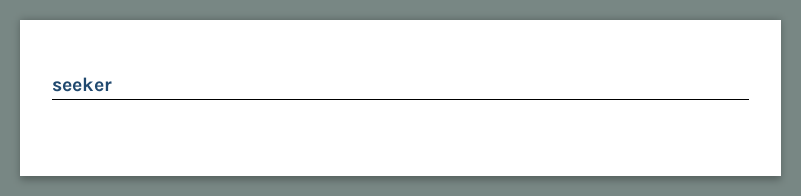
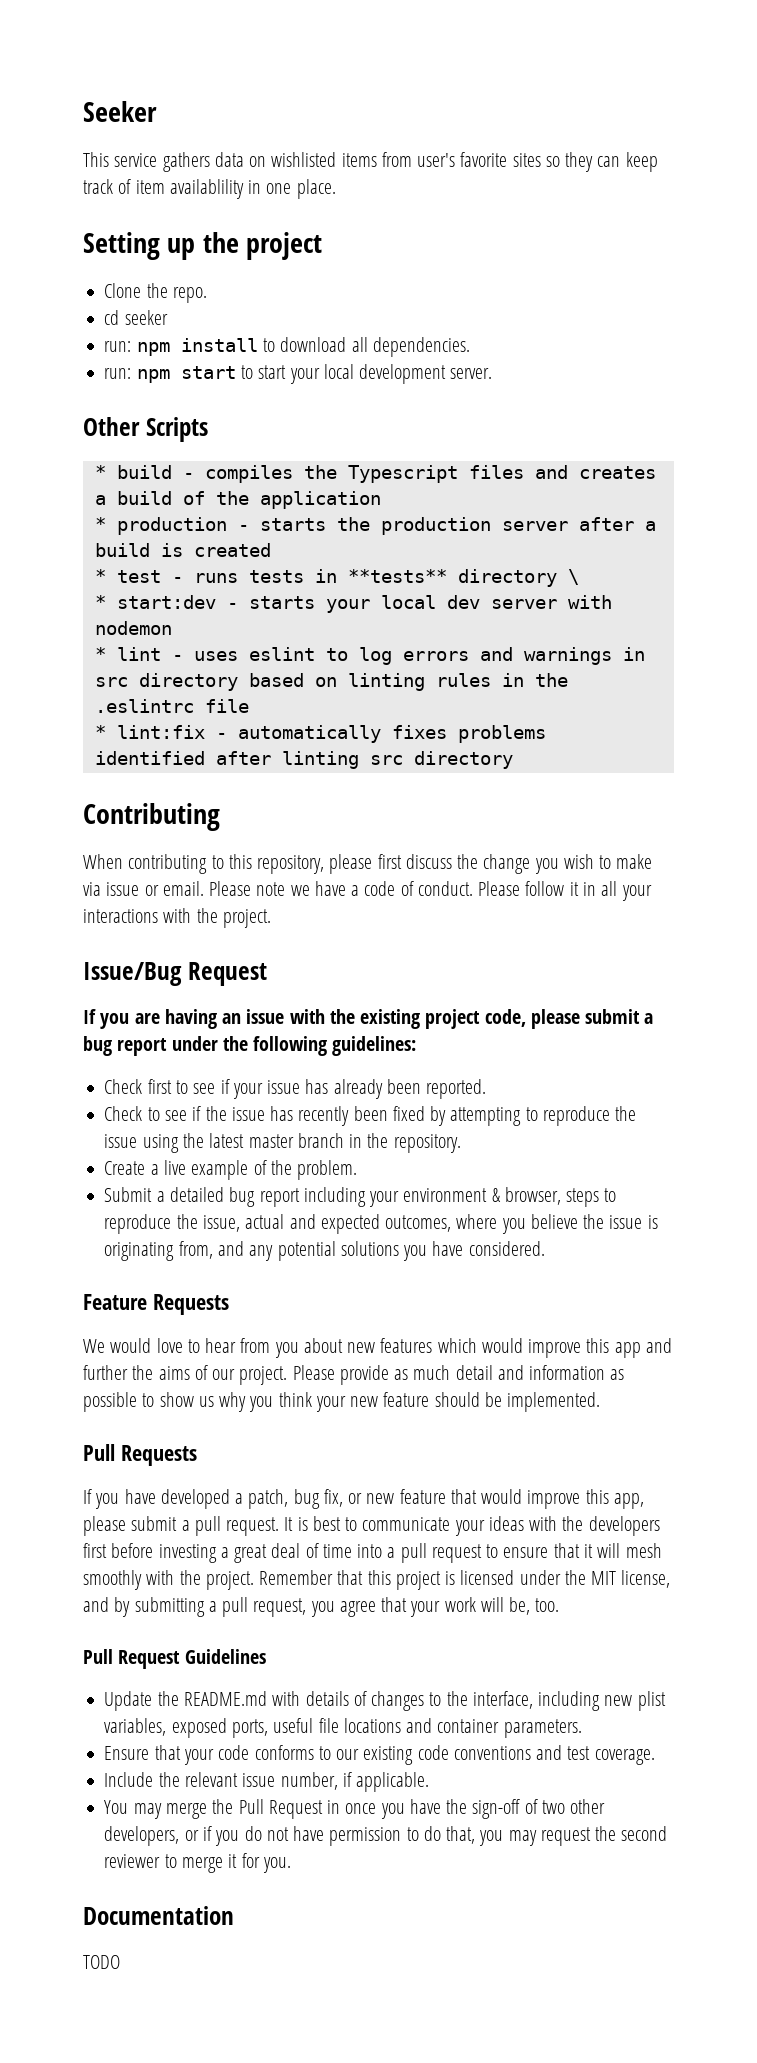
[52,77,112,92] seeker -> [83,101,157,122] [83,152,658,172] [83,179,336,199] [83,232,323,260] [104,283,207,303] [104,310,168,325] [104,337,470,357] [104,364,493,384] [83,417,208,442] [94,465,656,483] [94,491,381,509] [94,517,656,535] [94,543,271,557] [94,569,579,587] [94,595,612,613] [94,621,172,635] [94,647,645,665] [94,673,568,691] [94,699,249,713] [94,725,546,743] [94,751,513,769] [83,803,220,831] [83,854,653,874] [83,881,652,901] [83,908,271,928] [83,962,267,986] [83,1009,654,1029] [83,1036,417,1056] [104,1079,487,1099] [104,1106,637,1126] [104,1133,461,1153] [104,1160,358,1180] [104,1187,617,1207] [104,1214,658,1234] [104,1241,545,1261] [83,1294,229,1315] [83,1338,672,1358] [83,1365,625,1385] [83,1392,601,1412] [83,1444,197,1466] [83,1489,644,1509] [83,1516,660,1536] [83,1543,662,1563] [83,1570,671,1590] [83,1597,560,1617] [83,1649,266,1669] [104,1691,666,1711] [104,1718,582,1738] [104,1745,655,1765] [104,1772,430,1792] [104,1799,606,1819] [104,1826,668,1846] [104,1853,291,1873] [83,1906,234,1925] [83,1955,120,1969] Seeker // This service gathers data on wishlisted items from user's favorite sites so they can keep track of item availablility in one place. // Setting up the project // Clone the repo. // cd seeker // run: npm install to download all dependencies. // run: npm start to start your local development server. // Other Scripts // * build - compiles the Typescript files and creates a build of the application // * production - starts the production server after a build is created // * test - runs tests in **tests** directory \ // * start:dev - starts your local dev server with nodemon // * lint - uses eslint to log errors and warnings in src directory based on linting rules in the .eslintrc file // * lint:fix - automatically fixes problems identified after linting src directory // Contributing // When contributing to this repository, please first discuss the change you wish to make via issue or email. Please note we have a code of conduct. Please follow it in all your interactions with the project. // Issue/Bug Request // If you are having an issue with the existing project code, please submit a bug report under the following guidelines: // Check first to see if your issue has already been reported. // Check to see if the issue has recently been fixed by attempting to reproduce the issue using the latest master branch in the repository. // Create a live example of the problem. // Submit a detailed bug report including your environment & browser, steps to reproduce the issue, actual and expected outcomes, where you believe the issue is originating from, and any potential solutions you have considered. // Feature Requests // We would love to hear from you about new features which would improve this app and further the aims of our project. Please provide as much detail and information as possible to show us why you think your new feature should be implemented. // Pull Requests // If you have developed a patch, bug fix, or new feature that would improve this app, please submit a pull request. It is best to communicate your ideas with the developers first before investing a great deal of time into a pull request to ensure that it will mesh smoothly with the project. Remember that this project is licensed under the MIT license, and by submitting a pull request, you agree that your work will be, too. // Pull Request Guidelines // Update the README.md with details of changes to the interface, including new plist variables, exposed ports, useful file locations and container parameters. // Ensure that your code conforms to our existing code conventions and test coverage. // Include the relevant issue number, if applicable. // You may merge the Pull Request in once you have the sign-off of two other developers, or if you do not have permission to do that, you may request the second reviewer to merge it for you. // Documentation // TODO

